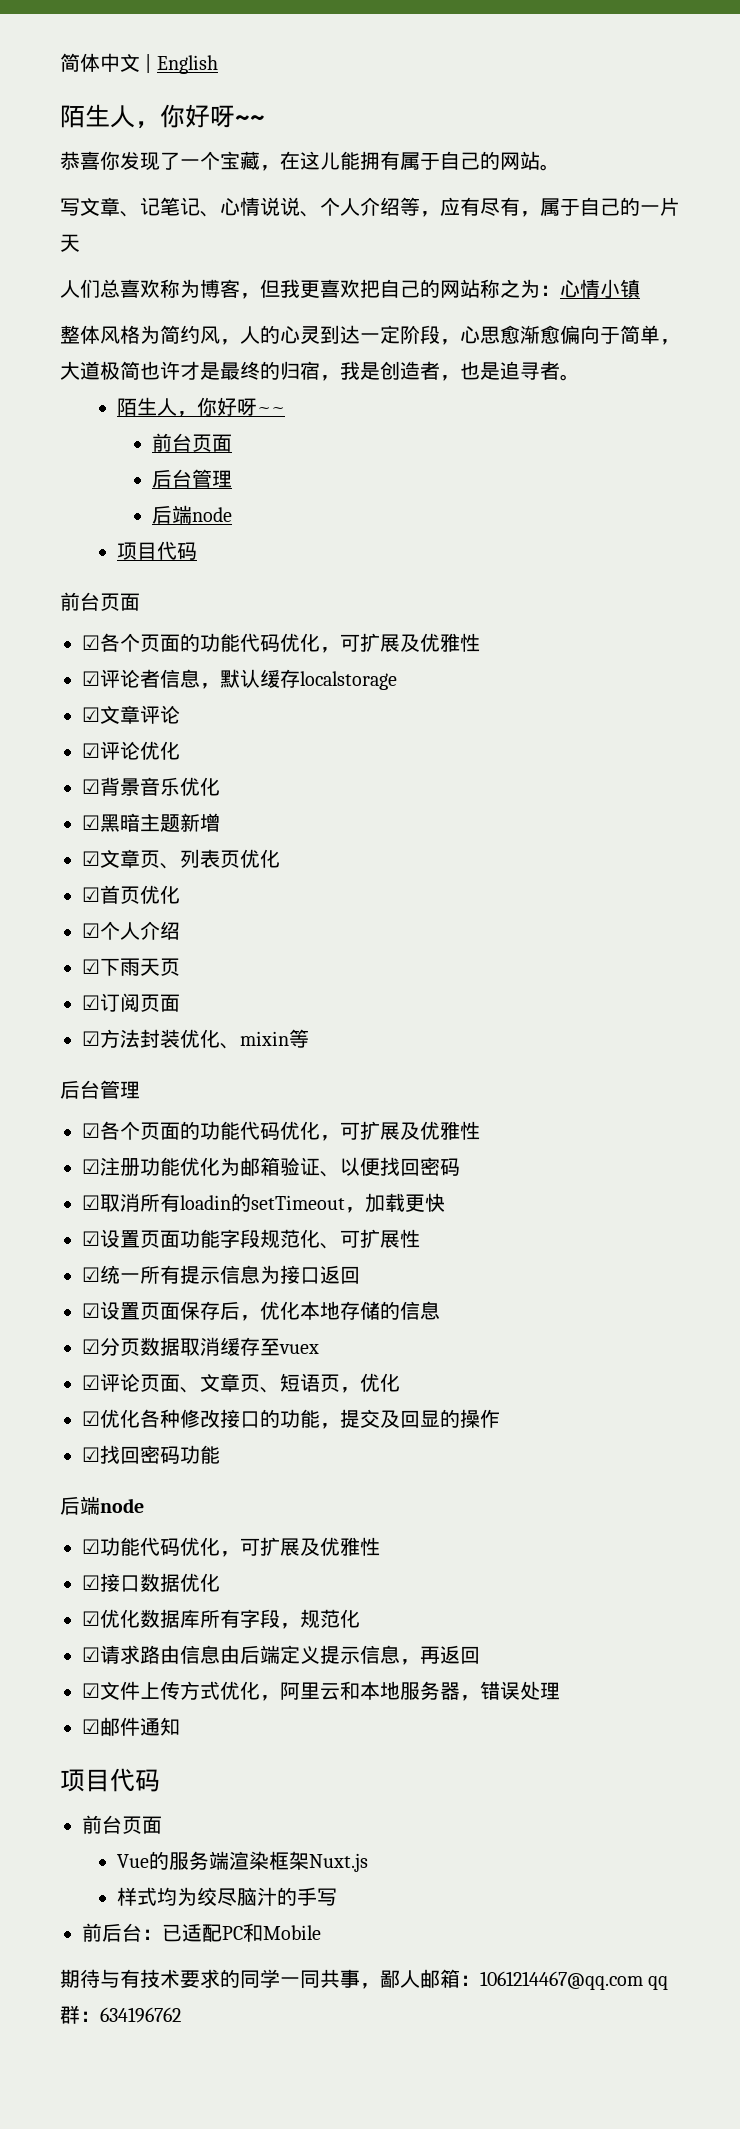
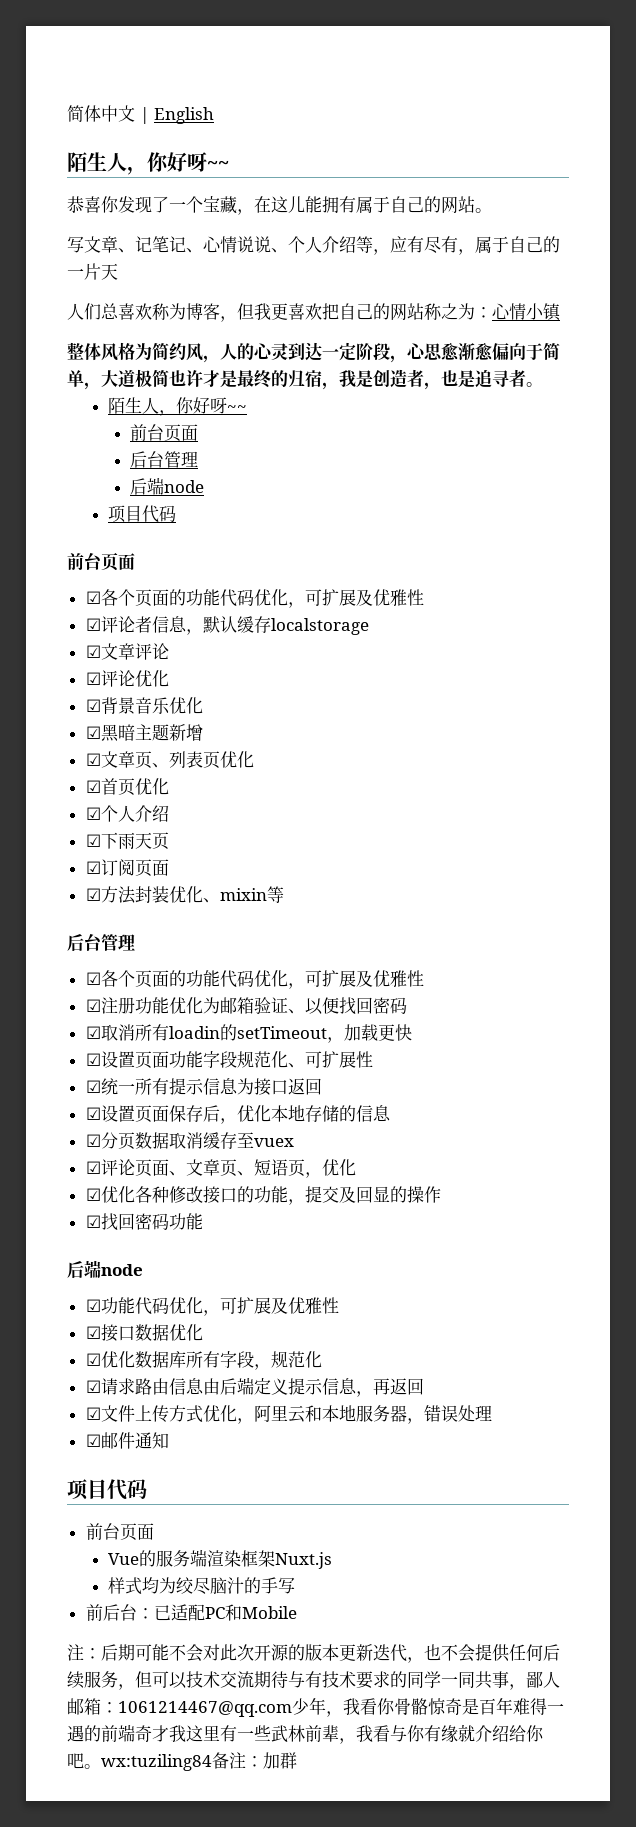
(321, 1932) none -> [67,1644,560,1663] [67,1671,254,1690] 注：后期可能不会对此次开源的版本更新迭代，也不会提供任何后续服务，但可以技术交流
[648,1976,669,1990] [60,2005,181,2024] qq群：634196762 -> [292,1697,564,1717] [67,1724,544,1744] [67,1752,297,1771] 少年，我看你骨骼惊奇是百年难得一遇的前端奇才我这里有一些武林前辈，我看与你有缘就介绍给你吧。wx:tuziling84备注：加群

